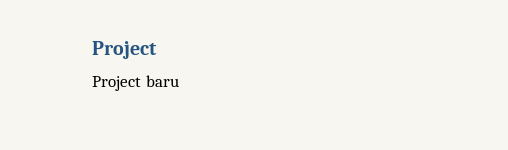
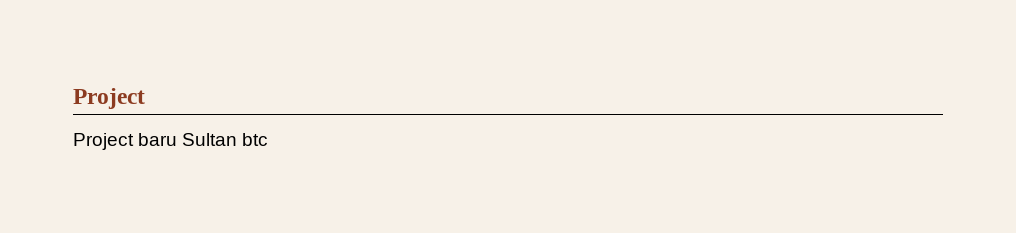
(179, 81) none -> [182,133,269,146] Sultan btc

